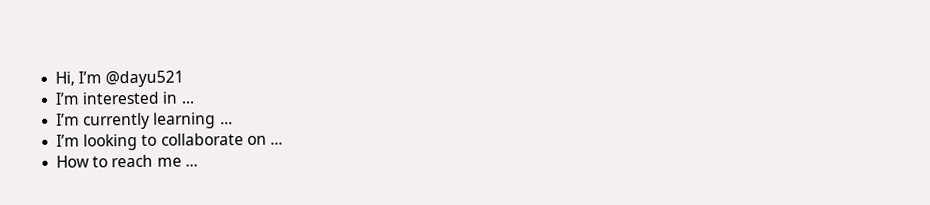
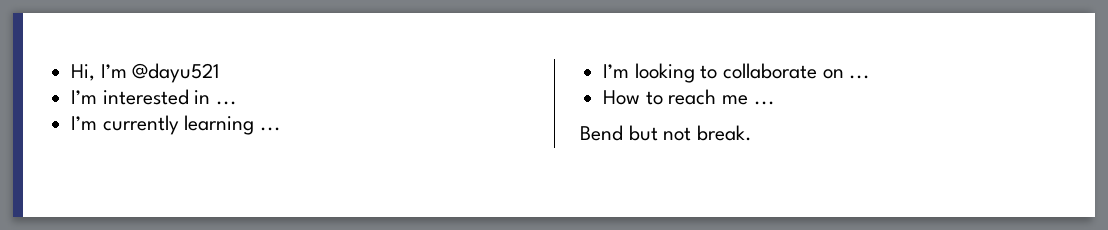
(198, 165) none -> [580,125,753,141] // Bend but not break.

